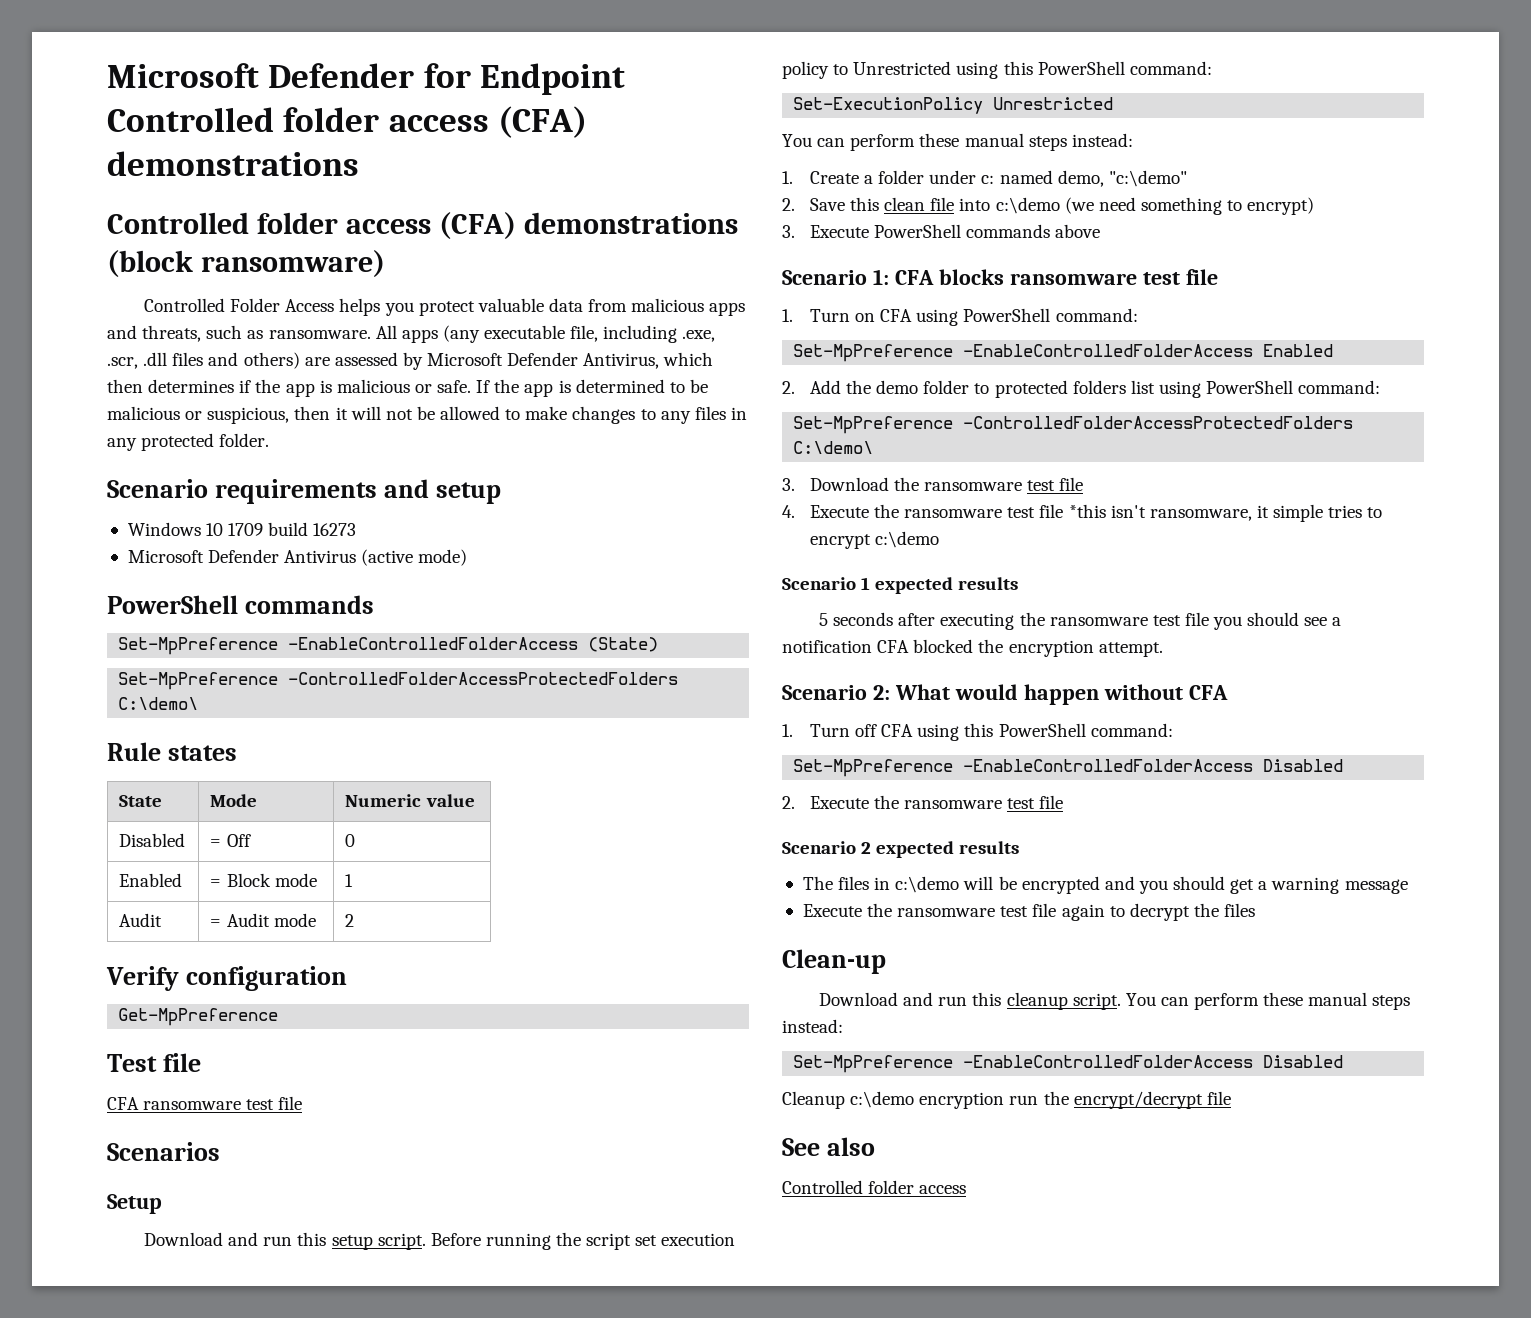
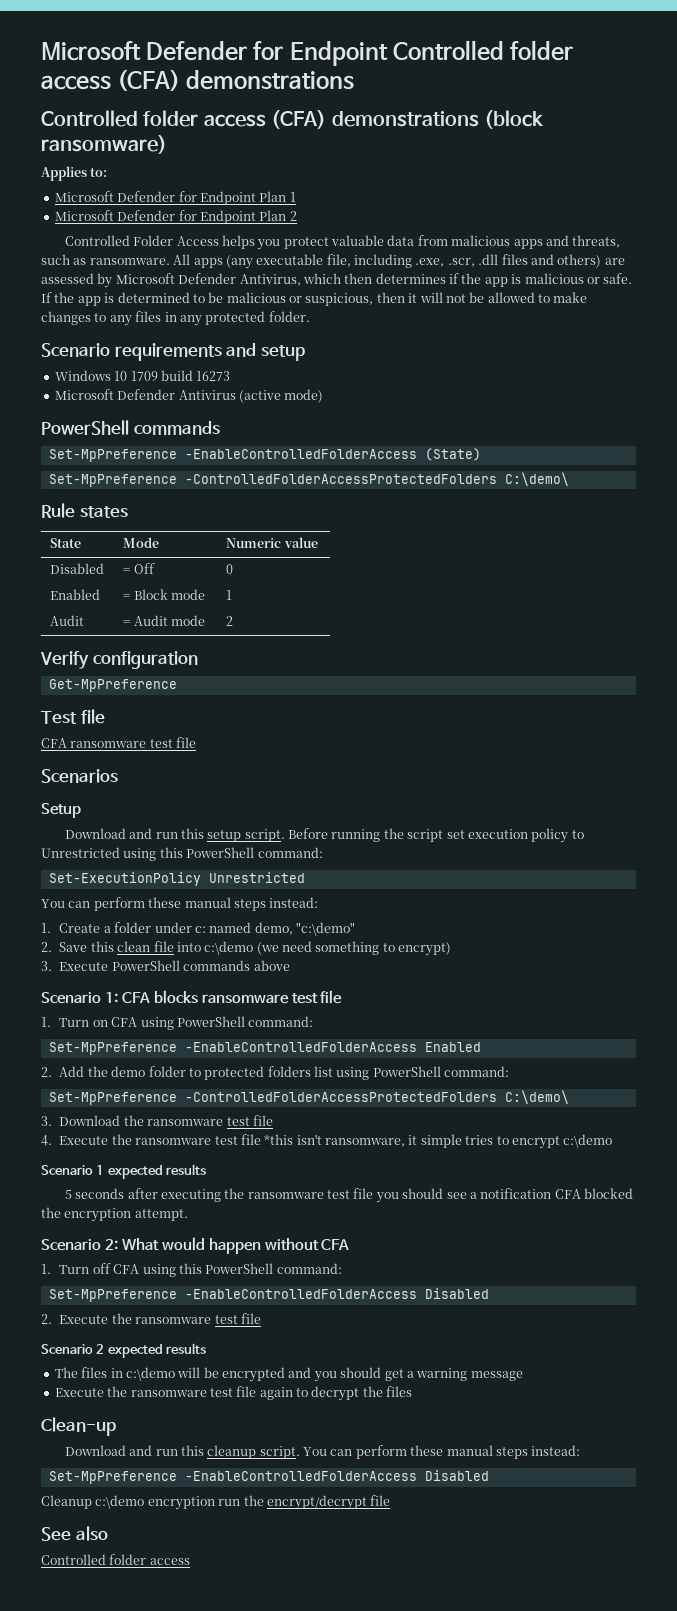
(385, 263) none -> [41,166,108,181] [54,191,296,205] [54,210,297,224] // Applies to: // Microsoft Defender for Endpoint Plan 1 // Microsoft Defender for Endpoint Plan 2

